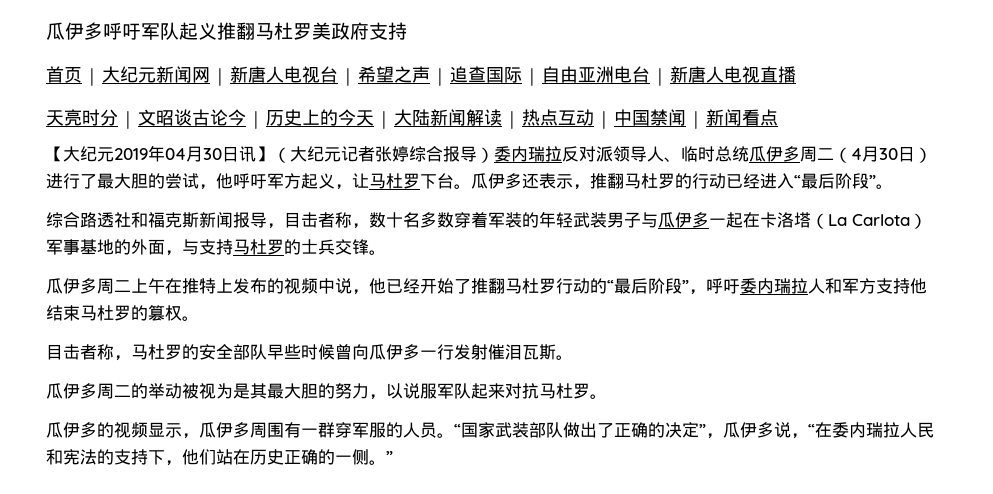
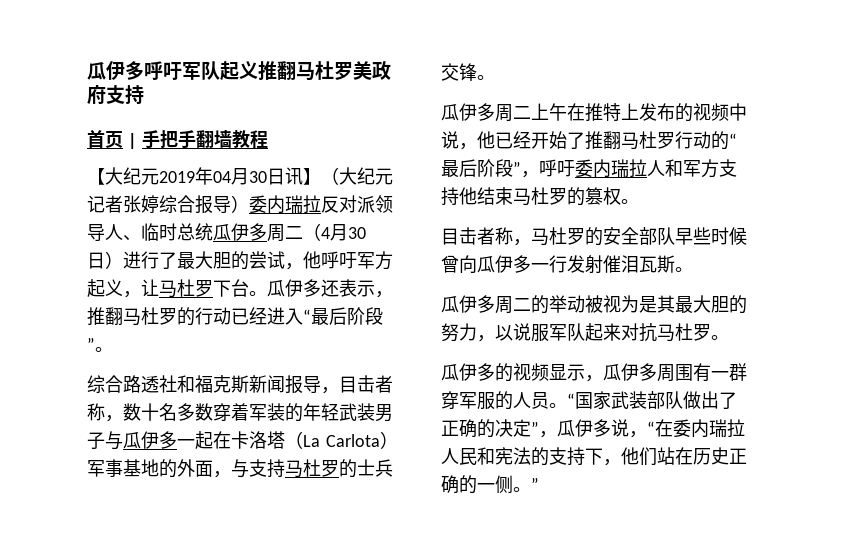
[102,66,796,86] [46,109,778,129] 大纪元新闻网 | 新唐人电视台 | 希望之声 | 追查国际 | 自由亚洲电台 | 新唐人电视直播 // 天亮时分 | 文昭谈古论今 | 历史上的今天 | 大陆新闻解读 | 热点互动 | 中国禁闻 | 新闻看点 -> [141,130,268,149] 手把手翻墙教程

